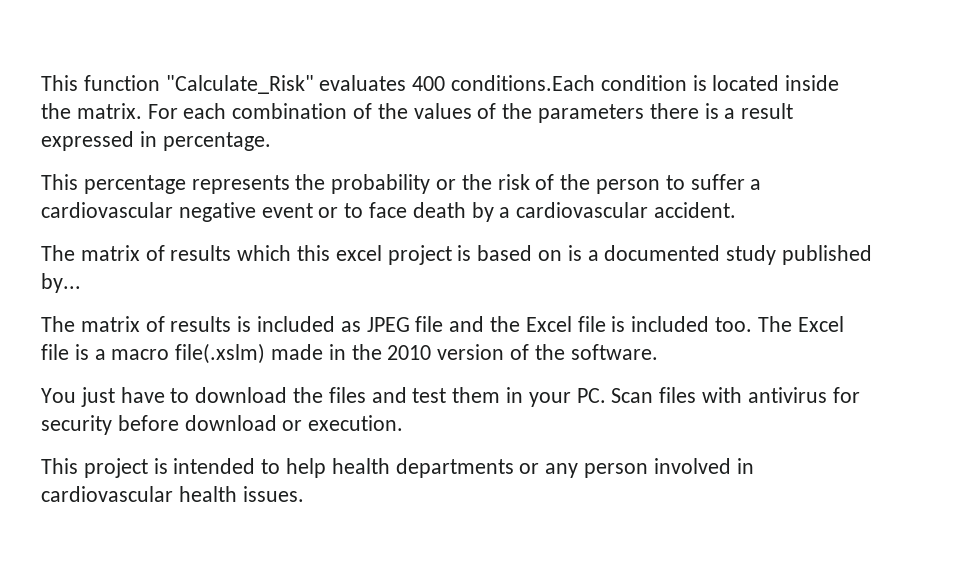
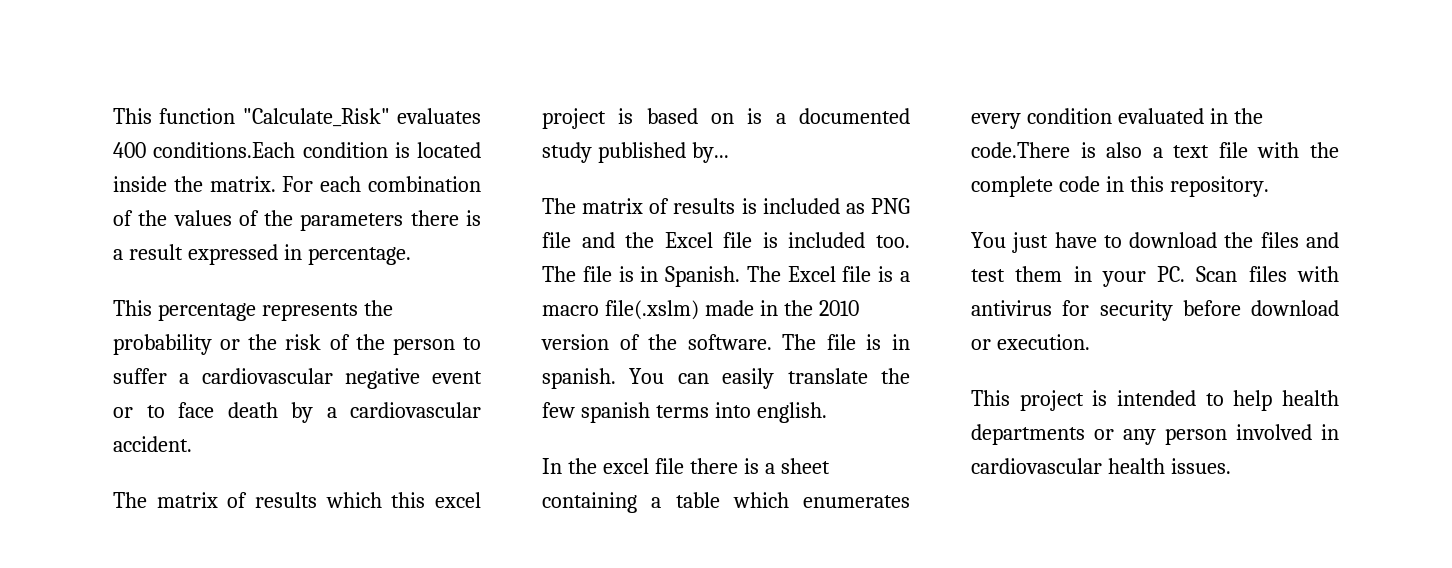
[366,317,410,332] JPEG -> [871,198,910,214] PNG
(792, 324) none -> [582,266,781,287] file is in Spanish. The
(658, 352) none -> [782,334,910,350] [542,368,910,389] [542,402,827,423] [542,458,830,474] [542,492,910,513] [971,108,1263,129] [971,142,1339,158] [971,176,1269,197] The file is in spanish. You can easily translate the few spanish terms into english. // In the excel file there is a sheet containing a table which enumerates every condition evaluated in the code.There is also a text file with the complete code in this repository.

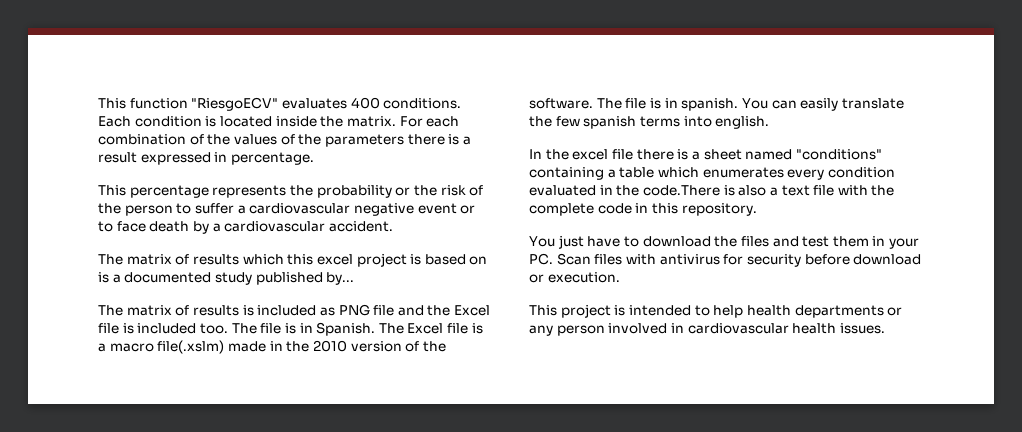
[242,108,390,127] "Calculate_Risk" -> [191,97,279,111] "RiesgoECV"
[153,142,296,158] conditions.Each -> [383,98,462,109] [98,116,131,127] conditions. Each
(830, 466) none -> [745,149,882,160] named "conditions"

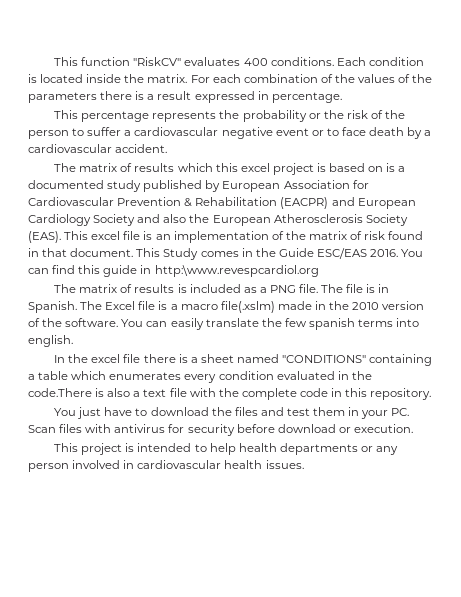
[191,97,279,111] "RiesgoECV" -> [133,57,182,66] "RiskCV"
[326,272,355,285] by... -> [205,180,369,192] [28,197,416,209] [28,214,408,226] [28,231,424,243] [28,248,424,260] [28,265,319,277] by European Association for Cardiovascular Prevention & Rehabilitation (EACPR) and European Cardiology Society and also the European Atherosclerosis Society (EAS). This excel file is an implementation of the matrix of risk found in that document. This Study comes in the Guide ESC/EAS 2016. You can find this guide in http:\www.revespcardiol.org
[338,304,491,316] [98,323,228,334] PNG file and the Excel file is included too. -> [259,284,319,293] a PNG file.
[596,98,739,111] The file is in spanish. -> (119, 322) none
[795,149,882,160] "conditions" -> [282,355,367,363] "CONDITIONS"

